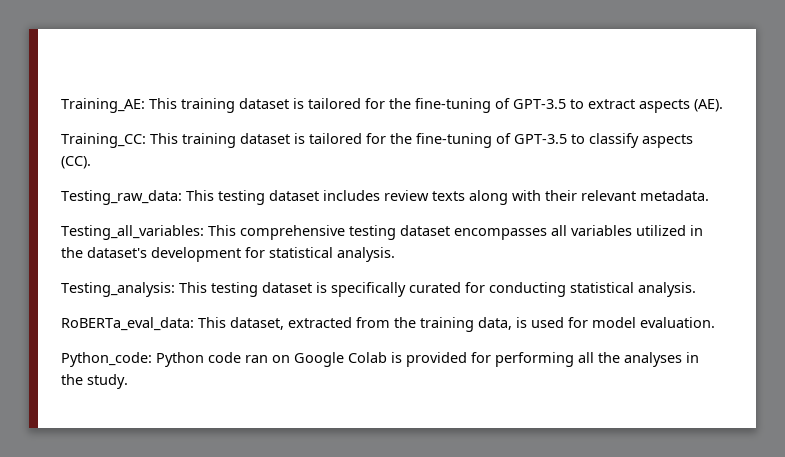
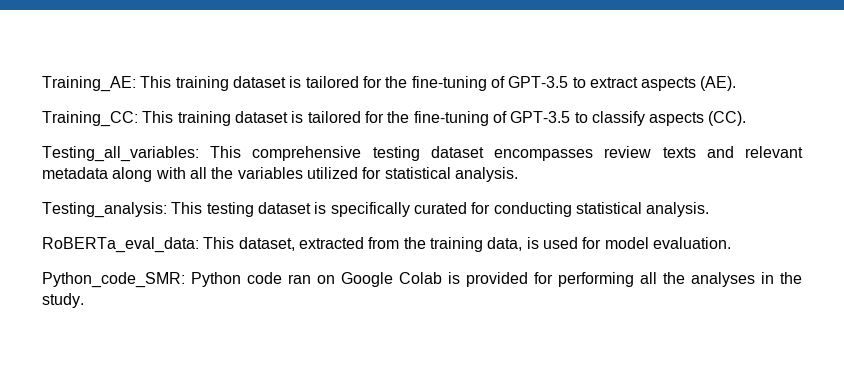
[61,190,709,205] // Testing_raw_data: This testing dataset includes review texts along with their relevant metadata. -> (747, 118) none
[551,225,703,236] [61,247,241,262] all variables utilized in the dataset's development -> [604,146,803,158] [42,167,358,182] review texts and relevant metadata along with all the variables utilized
[61,352,152,367] Python_code: -> [42,272,185,288] Python_code_SMR:

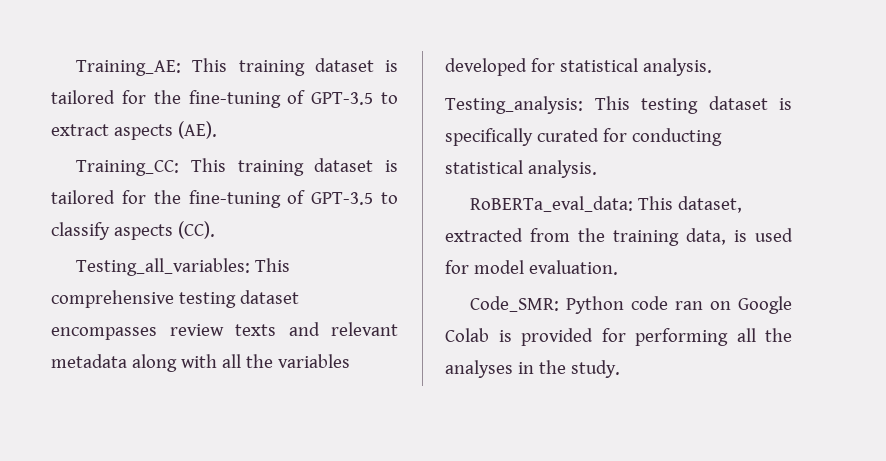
[306,167,358,179] utilized -> [445,58,527,76] developed
[42,272,185,288] Python_code_SMR: -> [470,296,560,312] Code_SMR:

